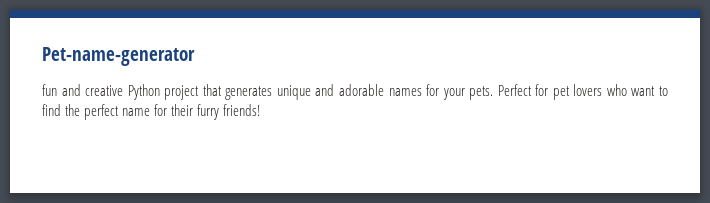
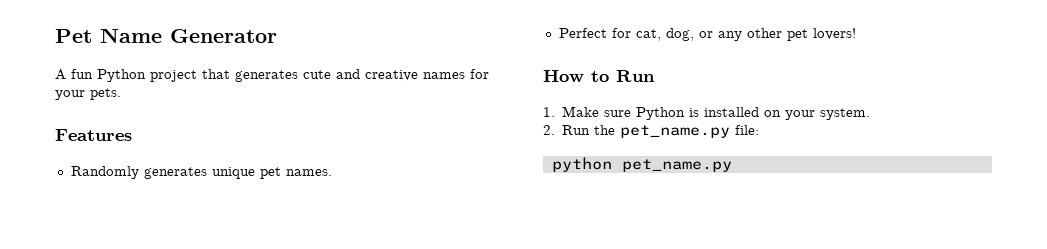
[42,47,195,66] [42,84,124,96] Pet-name-generator // fun and creative -> [55,28,277,43] [55,69,93,80] Pet Name Generator // A fun
[276,84,384,100] unique and adorable -> [303,69,418,81] cute and creative
[497,84,668,100] [42,104,261,120] Perfect for pet lovers who want to find the perfect name for their furry friends! -> [55,129,132,141] [70,166,332,179] [558,28,856,41] [543,70,655,82] [543,106,871,120] [543,125,760,138] [551,157,732,172] // Features // Randomly generates unique pet names. // Perfect for cat, dog, or any other pet lovers! // How to Run // 1. Make sure Python is installed on your system. // 2. Run the pet_name.py file: // python pet_name.py

